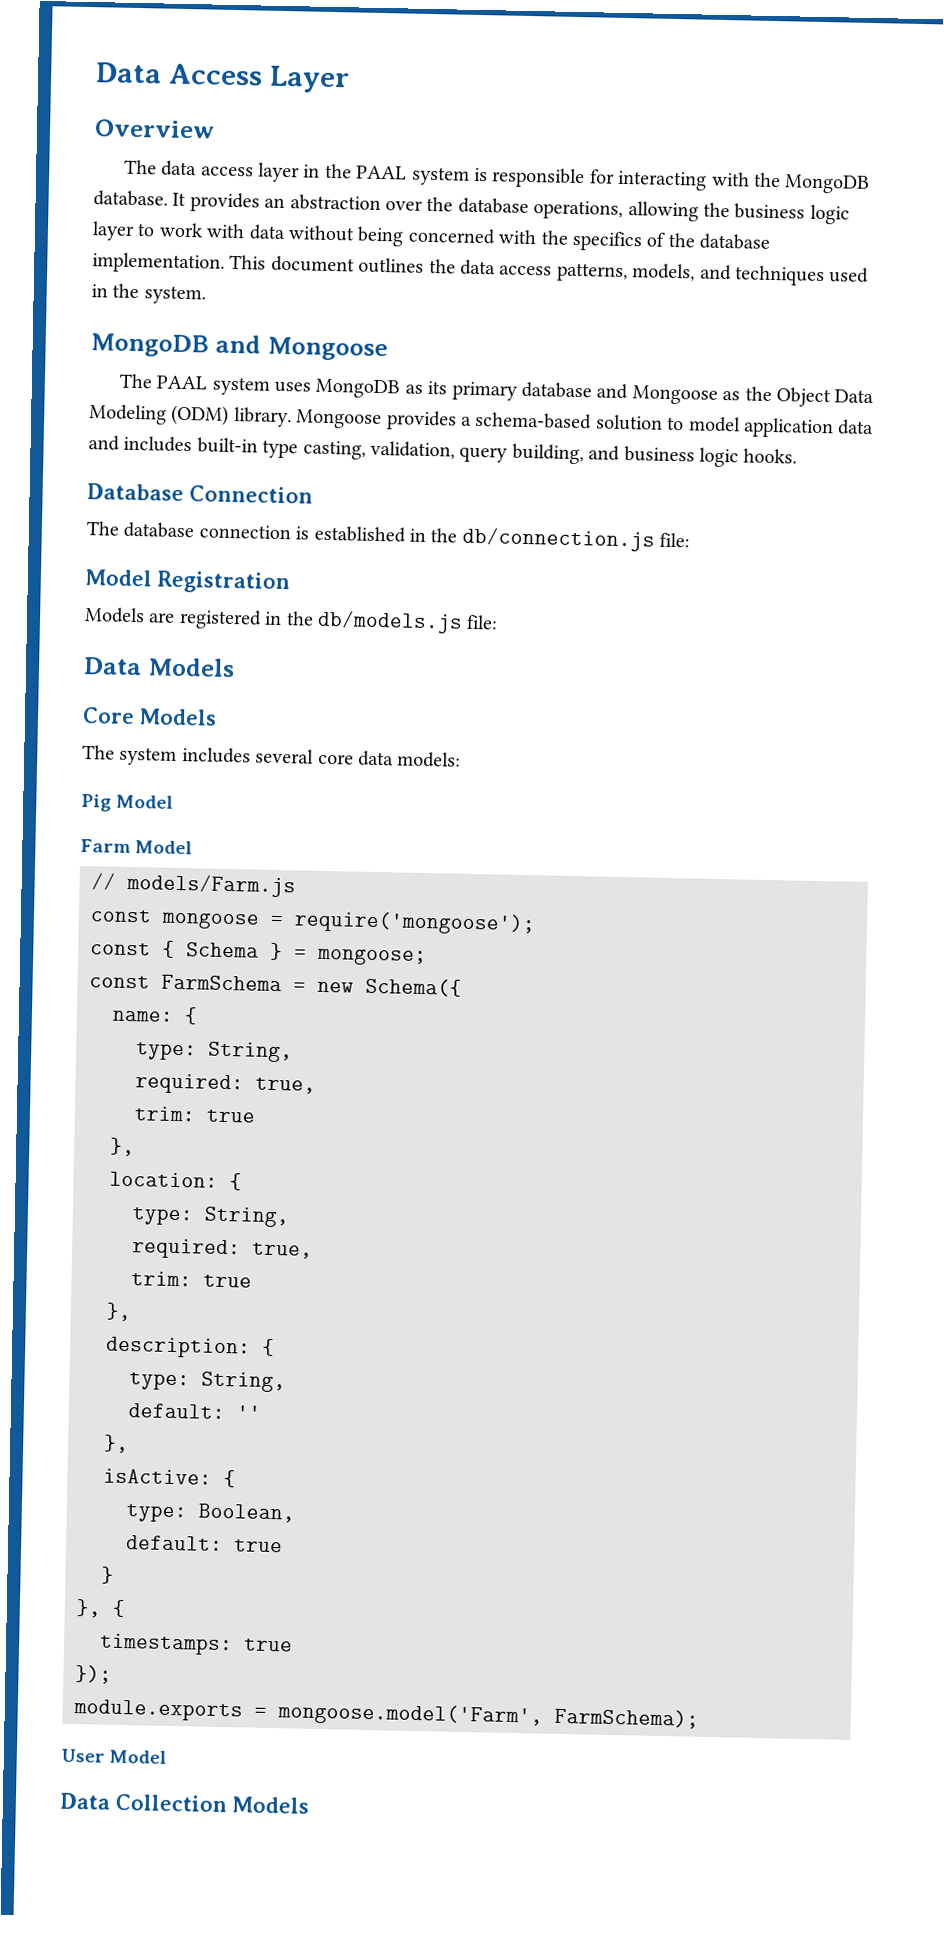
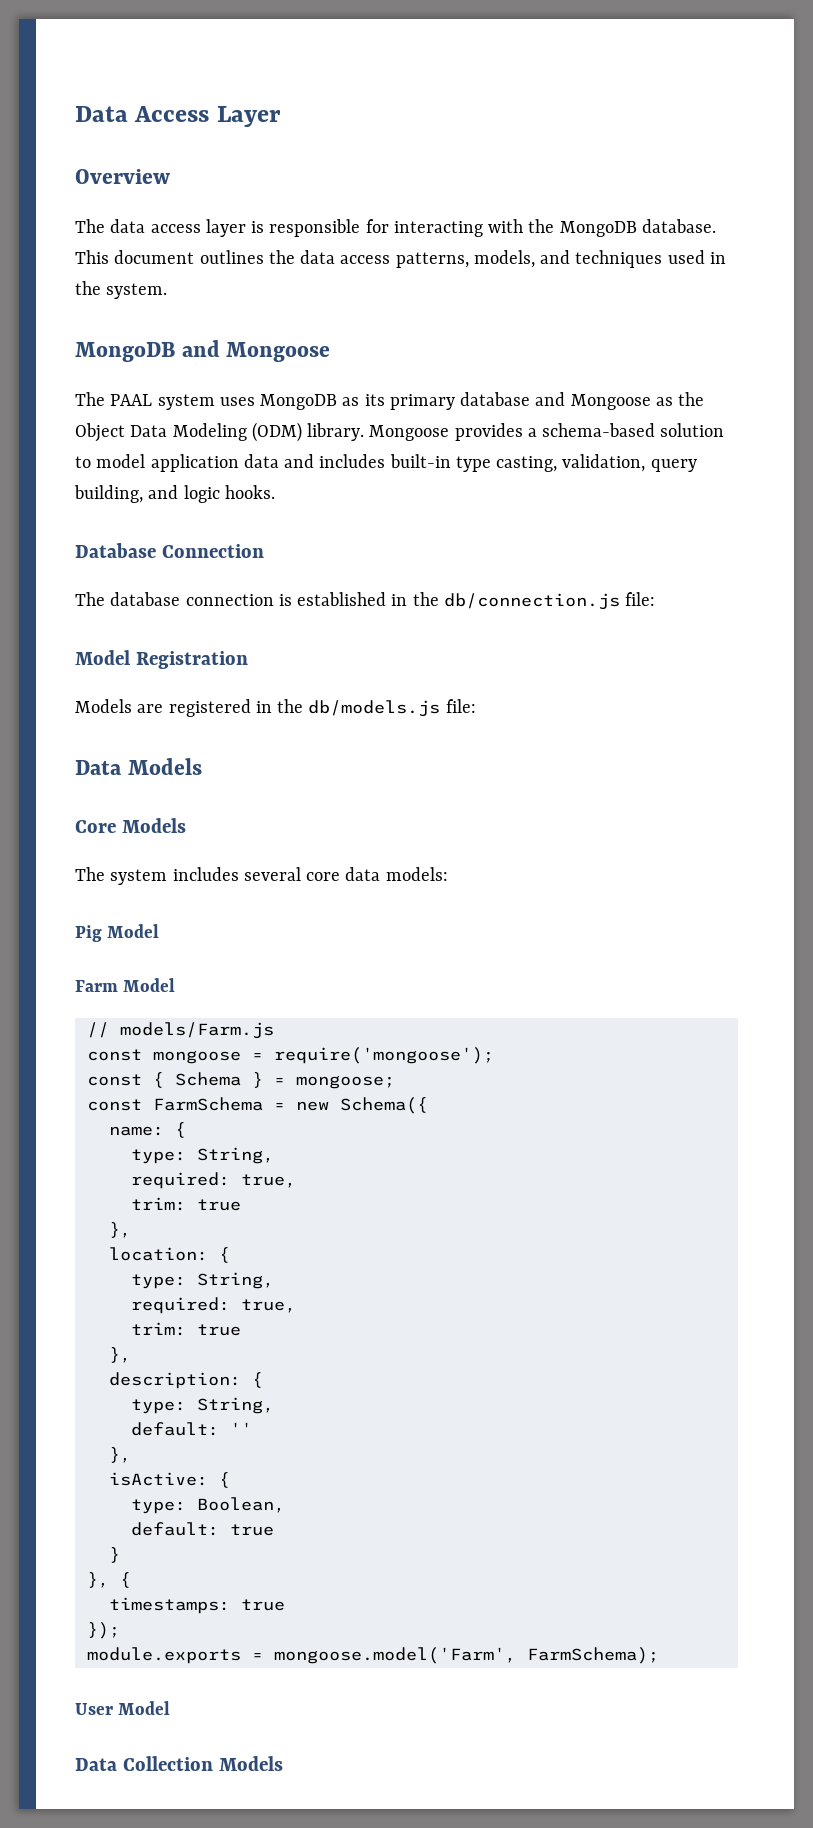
[303,163,470,186] in the PAAL system -> (246, 228) none
[172,192,850,225] [92,221,772,252] [92,252,225,274] It provides an abstraction over the database operations, allowing the business logic layer to work with data without being concerned with the specifics of the database implementation. -> (716, 226) none
[623,445,695,463] business -> (179, 492) none

